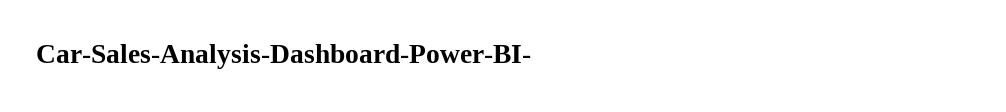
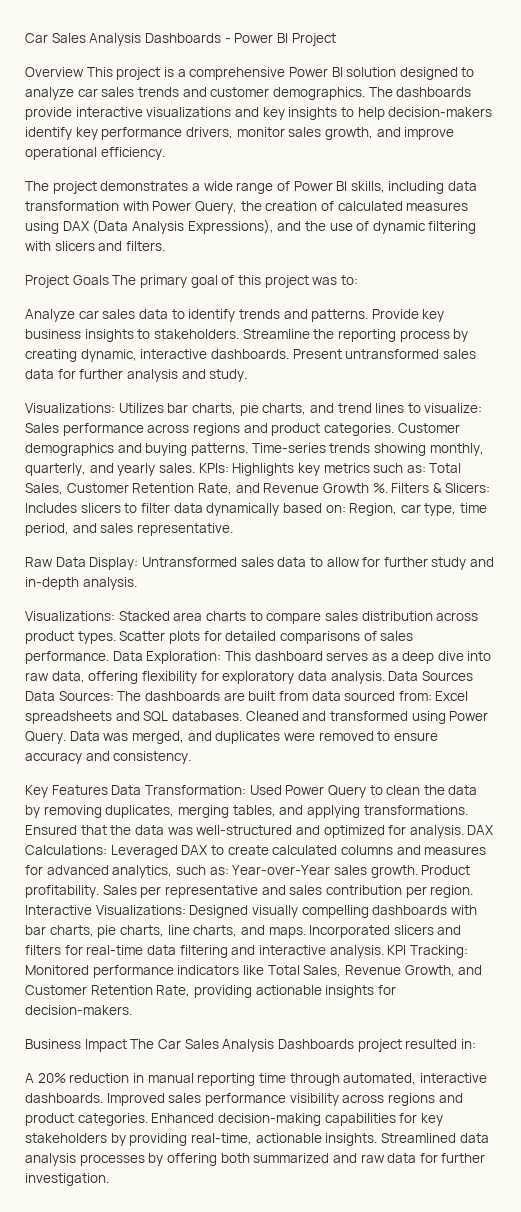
[36,44,531,69] Car-Sales-Analysis-Dashboard-Power-BI- -> [25,33,336,46] [25,67,475,80] [25,87,472,100] [25,107,493,120] [25,127,455,140] [25,147,165,160] [25,181,478,194] [25,201,469,214] [25,219,477,234] [25,241,165,251] [25,275,358,288] [25,309,445,322] [25,329,469,342] [25,349,476,362] [25,369,248,382] [25,403,483,416] [25,423,460,436] [25,443,484,456] [25,463,462,476] [25,483,491,495] [25,503,488,516] [25,523,233,536] [25,557,495,570] [25,577,137,590] [25,611,479,624] [25,631,414,644] [25,651,492,664] [25,671,473,684] [25,691,469,701] [25,711,489,724] [25,731,438,744] [25,751,192,764] [25,785,478,798] [25,805,468,818] [25,825,495,838] [25,845,487,858] [25,865,471,878] [25,885,474,898] [25,905,477,918] [25,925,462,938] [25,945,468,958] [25,965,483,978] [25,985,396,998] [25,1005,132,1015] [25,1039,476,1052] [25,1073,487,1086] [25,1093,463,1106] [25,1113,443,1126] [25,1133,489,1146] [25,1153,486,1166] [25,1173,109,1186] Car Sales Analysis Dashboards - Power BI Project // Overview This project is a comprehensive Power BI solution designed to analyze car sales trends and customer demographics. The dashboards provide interactive visualizations and key insights to help decision-makers identify key performance drivers, monitor sales growth, and improve operational efficiency. // The project demonstrates a wide range of Power BI skills, including data transformation with Power Query, the creation of calculated measures using DAX (Data Analysis Expressions), and the use of dynamic filtering with slicers and filters. // Project Goals The primary goal of this project was to: // Analyze car sales data to identify trends and patterns. Provide key business insights to stakeholders. Streamline the reporting process by creating dynamic, interactive dashboards. Present untransformed sales data for further analysis and study. // Visualizations: Utilizes bar charts, pie charts, and trend lines to visualize: Sales performance across regions and product categories. Customer demographics and buying patterns. Time-series trends showing monthly, quarterly, and yearly sales. KPIs: Highlights key metrics such as: Total Sales, Customer Retention Rate, and Revenue Growth %. Filters & Slicers: Includes slicers to filter data dynamically based on: Region, car type, time period, and sales representative. // Raw Data Display: Untransformed sales data to allow for further study and in-depth analysis. // Visualizations: Stacked area charts to compare sales distribution across product types. Scatter plots for detailed comparisons of sales performance. Data Exploration: This dashboard serves as a deep dive into raw data, offering flexibility for exploratory data analysis. Data Sources Data Sources: The dashboards are built from data sourced from: Excel spreadsheets and SQL databases. Cleaned and transformed using Power Query. Data was merged, and duplicates were removed to ensure accuracy and consistency. // Key Features Data Transformation: Used Power Query to clean the data by removing duplicates, merging tables, and applying transformations. Ensured that the data was well-structured and optimized for analysis. DAX Calculations: Leveraged DAX to create calculated columns and measures for advanced analytics, such as: Year-over-Year sales growth. Product profitability. Sales per representative and sales contribution per region. Interactive Visualizations: Designed visually compelling dashboards with bar charts, pie charts, line charts, and maps. Incorporated slicers and filters for real-time data filtering and interactive analysis. KPI Tracking: Monitored performance indicators like Total Sales, Revenue Growth, and Customer Retention Rate, providing actionable insights for decision-makers. // Business Impact The Car Sales Analysis Dashboards project resulted in: // A 20% reduction in manual reporting time through automated, interactive dashboards. Improved sales performance visibility across regions and product categories. Enhanced decision-making capabilities for key stakeholders by providing real-time, actionable insights. Streamlined data analysis processes by offering both summarized and raw data for further investigation.

